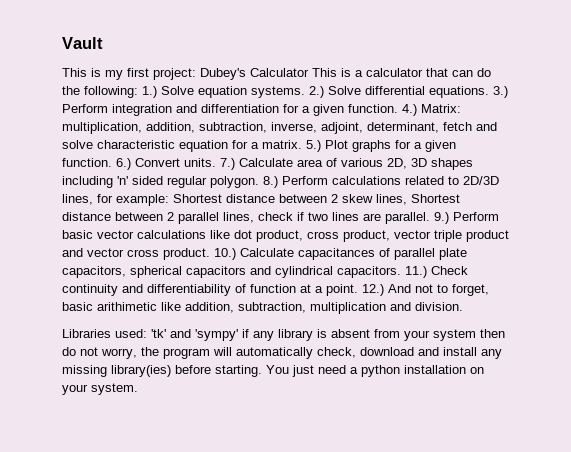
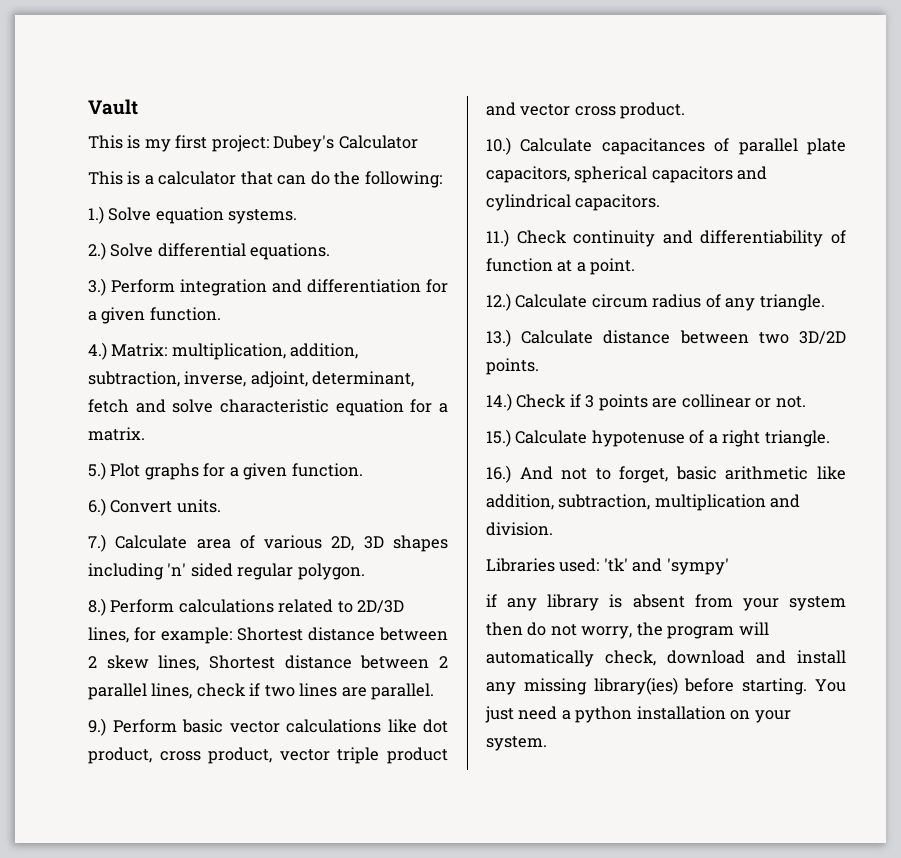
(309, 72) none -> (418, 142) //
(138, 92) none -> (442, 179) //
(305, 92) none -> (298, 216) //
(489, 92) none -> (331, 251) //
(398, 108) none -> (221, 314) //
(302, 144) none -> (145, 434) //
(112, 162) none -> (363, 470) //
(216, 162) none -> (221, 506) //
(259, 182) none -> (365, 571) //
(430, 218) none -> (435, 691) //
(210, 254) none -> (686, 110) //
(401, 272) none -> (661, 202) //
[362,284,384,296] 12.) -> [486,293,825,311] [486,329,846,347] [486,358,539,375] [486,393,806,411] [486,429,830,447] [486,465,511,483] // 12.) Calculate circum radius of any triangle. // 13.) Calculate distance between two 3D/2D points. // 14.) Check if 3 points are collinear or not. // 15.) Calculate hypotenuse of a right triangle. // 16.)
[97,302,157,311] arithimetic -> [725,466,809,480] arithmetic
(238, 335) none -> (729, 566) //

